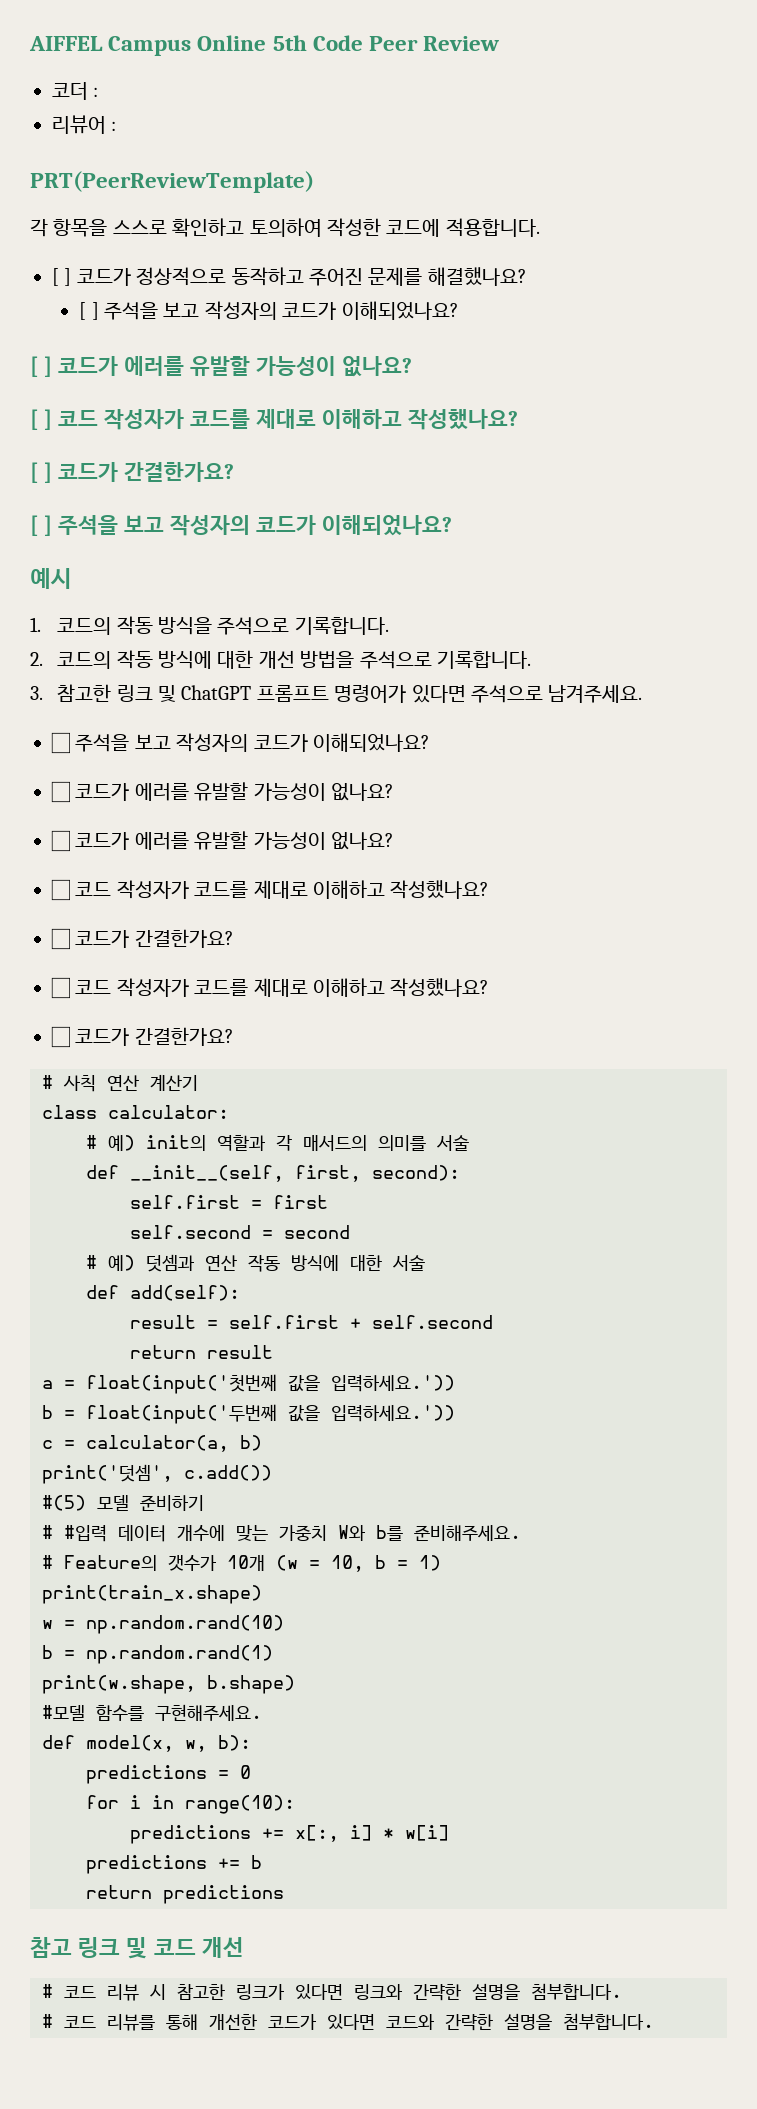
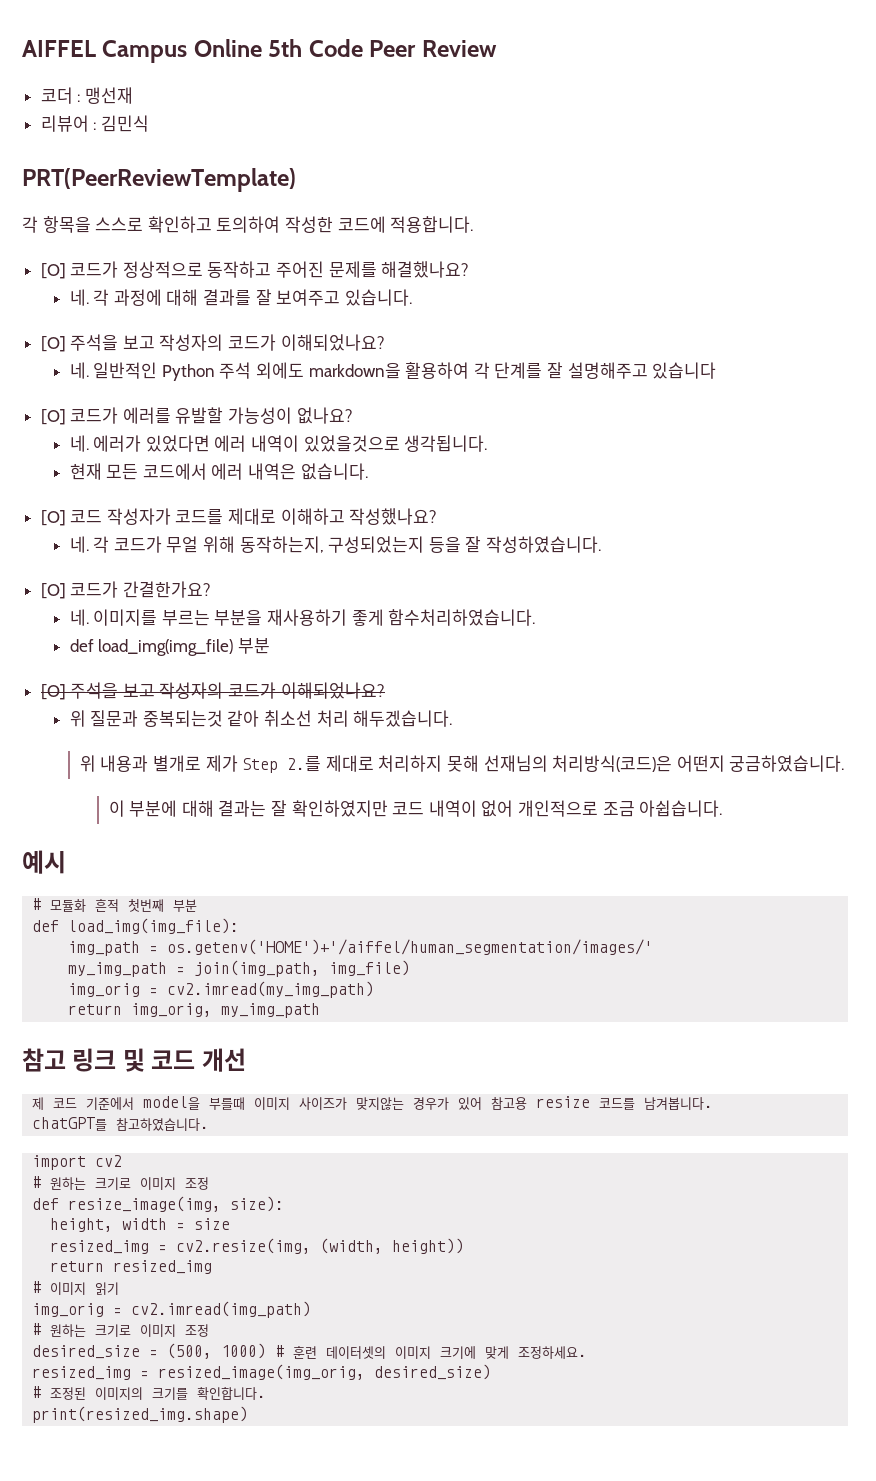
(99, 92) none -> [84,87,133,104] 맹선재
(117, 126) none -> [100,115,149,132] 김민식
[52,268,72,286] [ ] -> [40,263,66,279] [O]
[79,301,458,320] [30,356,412,377] [30,409,518,430] [30,462,234,483] [30,515,452,536] [30,568,72,589] [30,616,389,635] [30,650,531,669] [30,684,643,703] [51,732,429,754] [51,781,393,803] [51,830,393,852] [51,879,489,901] [51,928,233,950] [51,977,489,999] [51,1026,233,1048] [42,1074,198,1092] [42,1105,229,1119] [86,1135,469,1151] [86,1165,460,1182] [130,1195,328,1209] [130,1225,350,1239] [86,1254,425,1272] [86,1285,240,1301] [130,1315,493,1329] [130,1345,273,1359] [42,1374,455,1394] [42,1404,455,1424] [42,1435,262,1452] [42,1464,272,1484] [42,1495,204,1511] [42,1525,521,1542] [42,1555,441,1572] [42,1585,262,1604] [42,1615,284,1634] [42,1645,273,1664] [42,1675,295,1694] [42,1704,262,1721] [42,1735,251,1752] [86,1765,251,1784] [86,1795,295,1814] [130,1825,449,1844] [86,1855,262,1874] [86,1885,284,1904] [ ] 주석을 보고 작성자의 코드가 이해되었나요? // [ ] 코드가 에러를 유발할 가능성이 없나요? // [ ] 코드 작성자가 코드를 제대로 이해하고 작성했나요? // [ ] 코드가 간결한가요? // [ ] 주석을 보고 작성자의 코드가 이해되었나요? // 예시 // 1. 코드의 작동 방식을 주석으로 기록합니다. // 2. 코드의 작동 방식에 대한 개선 방법을 주석으로 기록합니다. // 3. 참고한 링크 및 ChatGPT 프롬프트 명령어가 있다면 주석으로 남겨주세요. // ☐ 주석을 보고 작성자의 코드가 이해되었나요? // ☐ 코드가 에러를 유발할 가능성이 없나요? // ☐ 코드가 에러를 유발할 가능성이 없나요? // ☐ 코드 작성자가 코드를 제대로 이해하고 작성했나요? // ☐ 코드가 간결한가요? // ☐ 코드 작성자가 코드를 제대로 이해하고 작성했나요? // ☐ 코드가 간결한가요? // # 사칙 연산 계산기 // class calculator: // # 예) init의 역할과 각 매서드의 의미를 서술 // def __init__(self, first, second): // self.first = first // self.second = second // # 예) 덧셈과 연산 작동 방식에 대한 서술 // def add(self): // result = self.first + self.second // return result // a = float(input('첫번째 값을 입력하세요.')) // b = float(input('두번째 값을 입력하세요.')) // c = calculator(a, b) // print('덧셈', c.add()) // #(5) 모델 준비하기 // # #입력 데이터 개수에 맞는 가중치 W와 b를 준비해주세요. // # Feature의 갯수가 10개 (w = 10, b = 1) // print(train_x.shape) // w = np.random.rand(10) // b = np.random.rand(1) // print(w.shape, b.shape) // #모델 함수를 구현해주세요. // def model(x, w, b): // predictions = 0 // for i in range(10): // predictions += x[:, i] * w[i] // predictions += b // return predictions -> [69,289,412,306] [40,334,385,352] [69,362,717,381] [40,407,353,425] [69,435,488,452] [69,463,368,480] [40,508,438,526] [69,536,601,553] [40,581,211,599] [69,609,536,626] [69,638,270,656] [40,682,385,700] [69,710,453,727] [79,755,845,773] [108,800,723,817] [22,850,66,874] [32,898,198,912] [32,918,240,934] [68,939,654,956] [68,960,411,977] [68,981,375,998] [68,1003,321,1018] 네. 각 과정에 대해 결과를 잘 보여주고 있습니다. // [O] 주석을 보고 작성자의 코드가 이해되었나요? // 네. 일반적인 Python 주석 외에도 markdown을 활용하여 각 단계를 잘 설명해주고 있습니다 // [O] 코드가 에러를 유발할 가능성이 없나요? // 네. 에러가 있었다면 에러 내역이 있었을것으로 생각됩니다. // 현재 모든 코드에서 에러 내역은 없습니다. // [O] 코드 작성자가 코드를 제대로 이해하고 작성했나요? // 네. 각 코드가 무얼 위해 동작하는지, 구성되었는지 등을 잘 작성하였습니다. // [O] 코드가 간결한가요? // 네. 이미지를 부르는 부분을 재사용하기 좋게 함수처리하였습니다. // def load_img(img_file) 부분 // [O] 주석을 보고 작성자의 코드가 이해되었나요? // 위 질문과 중복되는것 같아 취소선 처리 해두겠습니다. // 위 내용과 별개로 제가 Step 2.를 제대로 처리하지 못해 선재님의 처리방식(코드)은 어떤지 궁금하였습니다. // 이 부분에 대해 결과는 잘 확인하였지만 코드 내역이 없어 개인적으로 조금 아쉽습니다. // 예시 // # 모듈화 흔적 첫번째 부분 // def load_img(img_file): // img_path = os.getenv('HOME')+'/aiffel/human_segmentation/images/' // my_img_path = join(img_path, img_file) // img_orig = cv2.imread(my_img_path) // return img_orig, my_img_path
[42,1983,622,2001] [42,2013,654,2031] # 코드 리뷰 시 참고한 링크가 있다면 링크와 간략한 설명을 첨부합니다. // # 코드 리뷰를 통해 개선한 코드가 있다면 코드와 간략한 설명을 첨부합니다. -> [32,1096,714,1110] [32,1117,210,1131] [32,1155,123,1170] [32,1176,210,1190] [32,1196,285,1212] [50,1218,231,1232] [50,1238,465,1254] [50,1260,213,1274] [32,1281,120,1295] [32,1301,312,1318] [32,1323,210,1337] [32,1343,588,1359] [32,1364,492,1380] [32,1386,267,1400] [32,1406,249,1423] 제 코드 기준에서 model을 부를때 이미지 사이즈가 맞지않는 경우가 있어 참고용 resize 코드를 남겨봅니다. // chatGPT를 참고하였습니다. // import cv2 // # 원하는 크기로 이미지 조정 // def resize_image(img, size): // height, width = size // resized_img = cv2.resize(img, (width, height)) // return resized_img // # 이미지 읽기 // img_orig = cv2.imread(img_path) // # 원하는 크기로 이미지 조정 // desired_size = (500, 1000) # 훈련 데이터셋의 이미지 크기에 맞게 조정하세요. // resized_img = resized_image(img_orig, desired_size) // # 조정된 이미지의 크기를 확인합니다. // print(resized_img.shape)

